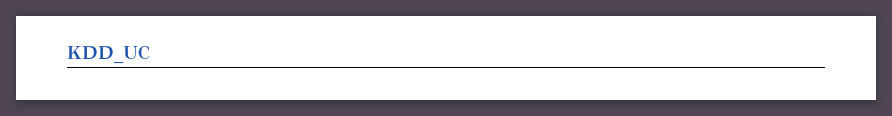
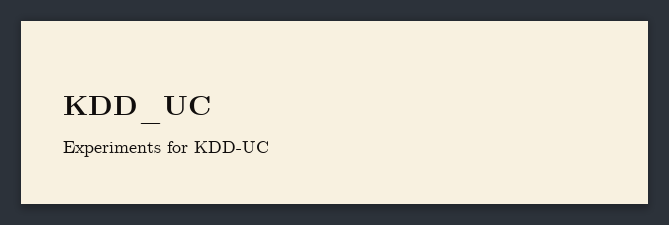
(150, 54) none -> [63,141,269,157] // Experiments for KDD-UC

